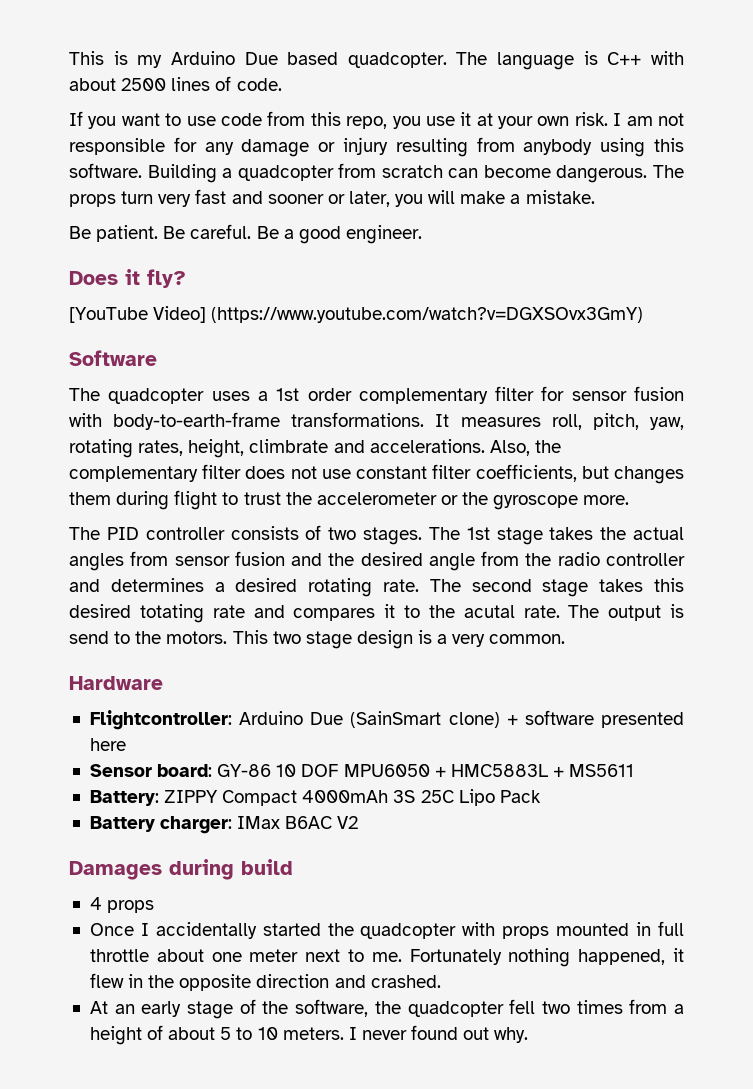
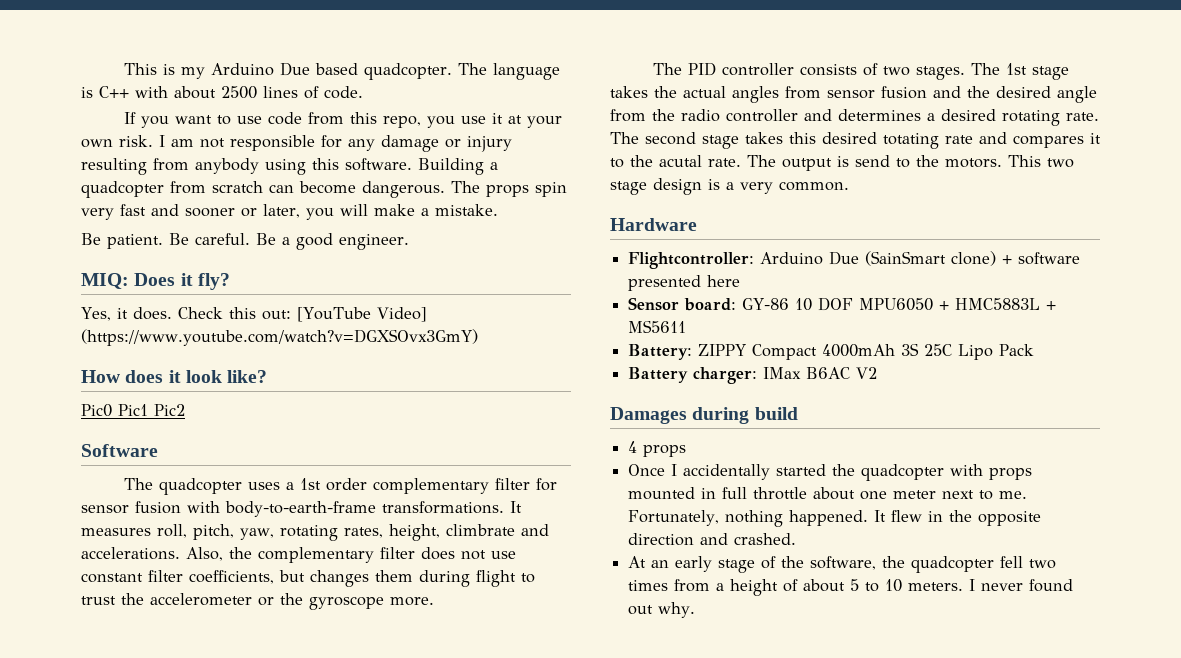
[121,191,154,204] turn -> [535,182,567,197] spin
(422, 234) none -> [81,273,129,289] MIQ:
[69,306,644,323] [YouTube Video] (https://www.youtube.com/watch?v=DGXSOvx3GmY) -> [81,307,427,322] [81,329,478,346] [81,370,268,383] [81,404,185,417] Yes, it does. Check this out: [YouTube Video] (https://www.youtube.com/watch?v=DGXSOvx3GmY) // How does it look like? // Pic0 Pic1 Pic2
[409,948,685,967] Fortunately nothing happened, it -> [628,510,887,527] Fortunately, nothing happened. It

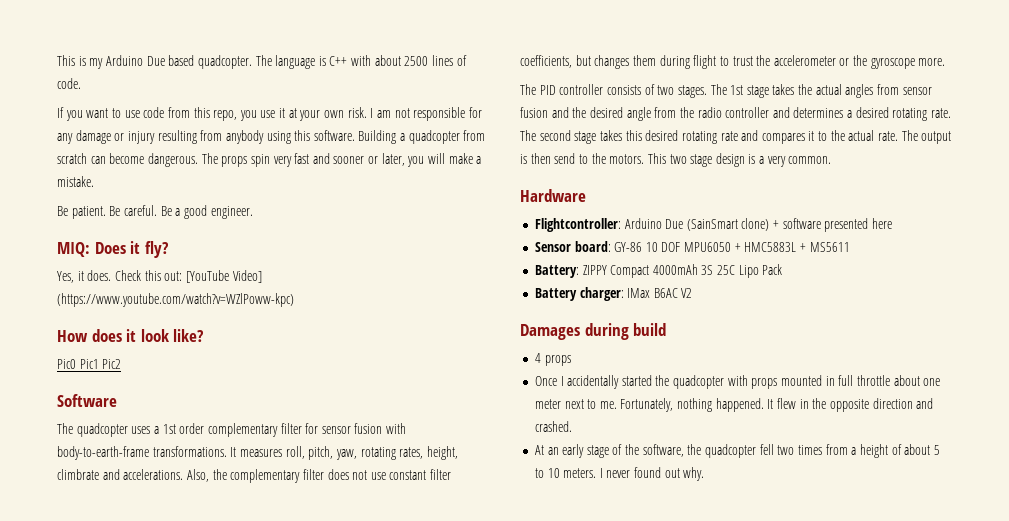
[81,329,478,346] (https://www.youtube.com/watch?v=DGXSOvx3GmY) -> [57,293,294,307] (https://www.youtube.com/watch?v=WZlPoww-kpc)
[883,133,939,149] totating -> [681,131,717,144] rotating
[659,155,702,167] acutal -> [848,130,875,141] actual
(849, 161) none -> [530,153,551,164] then

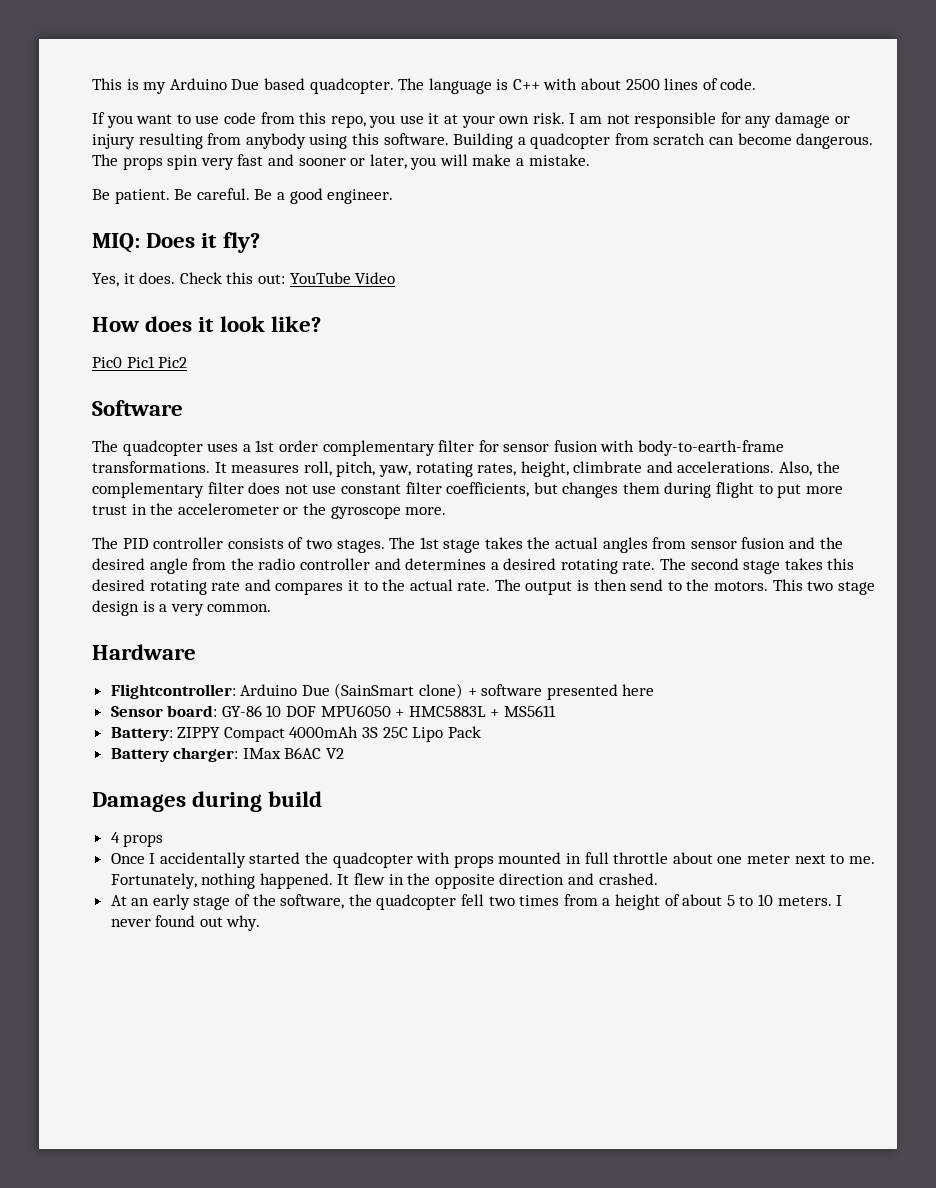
[185,270,262,283] [57,293,294,307] [YouTube Video] (https://www.youtube.com/watch?v=WZlPoww-kpc) -> [289,272,396,284] YouTube Video
[732,56,753,66] trust -> [777,484,843,498] [92,504,147,515] put more trust in

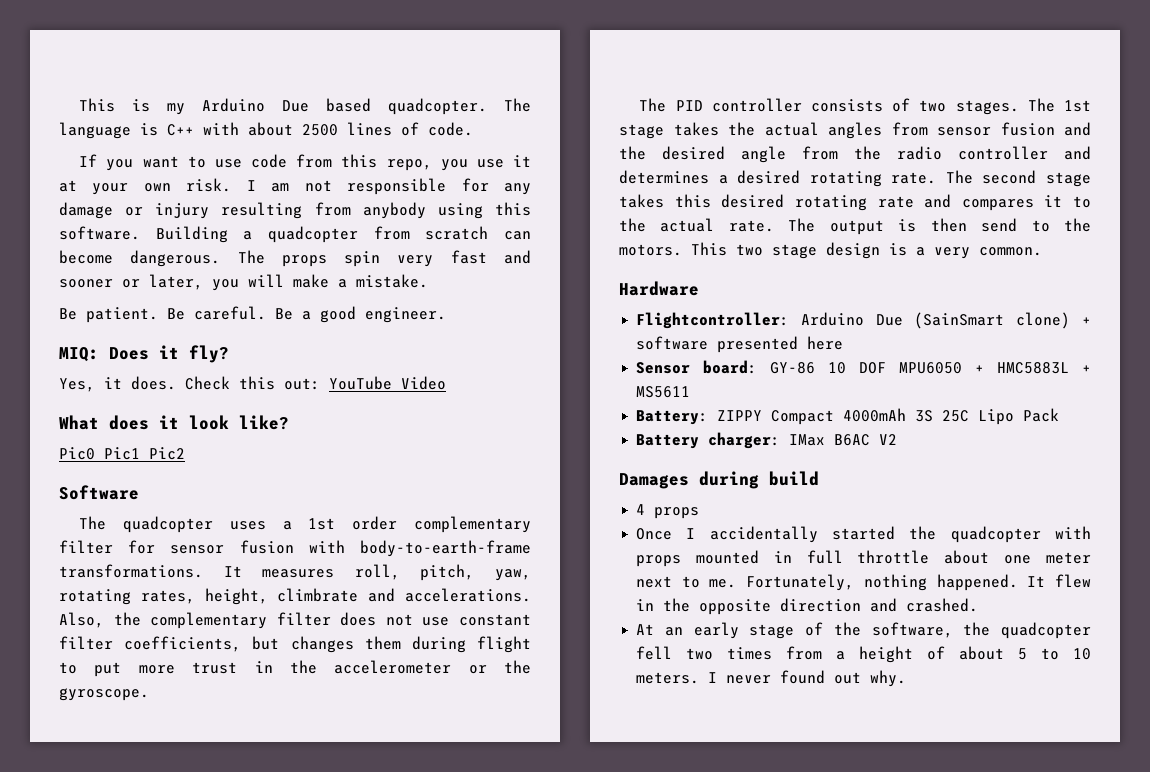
[92,317,139,332] How -> [59,415,99,430] What
[330,506,447,519] gyroscope more. -> [59,688,149,701] gyroscope.

